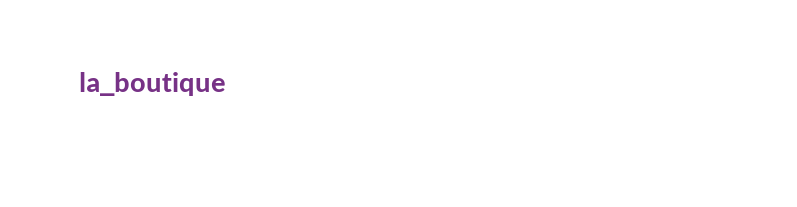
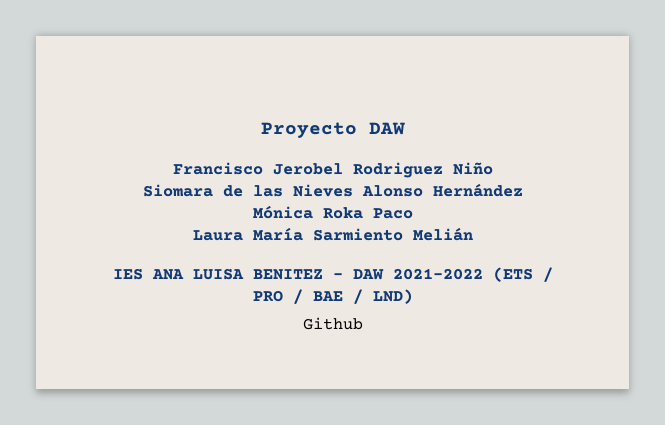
[79,72,226,96] la_boutique -> [260,122,405,138] [172,162,493,178] [142,183,523,197] [252,205,413,219] [192,227,473,241] [112,267,553,282] [252,289,413,304] [302,317,363,330] Proyecto DAW // Francisco Jerobel Rodriguez Niño // Siomara de las Nieves Alonso Hernández // Mónica Roka Paco // Laura María Sarmiento Melián // IES ANA LUISA BENITEZ - DAW 2021-2022 (ETS / PRO / BAE / LND) // Github

